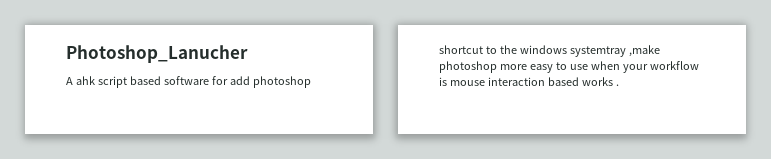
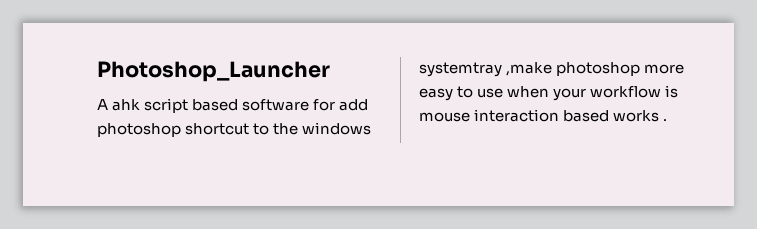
[66,45,248,63] Photoshop_Lanucher -> [97,61,330,82] Photoshop_Launcher

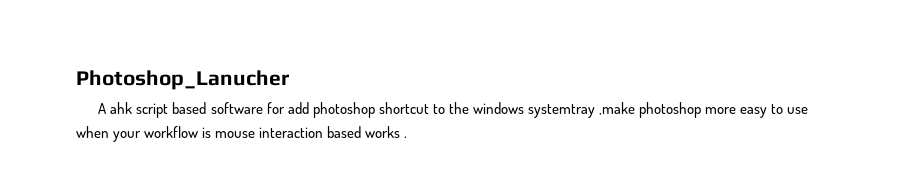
[97,61,330,82] Photoshop_Launcher -> [76,70,289,90] Photoshop_Lanucher

